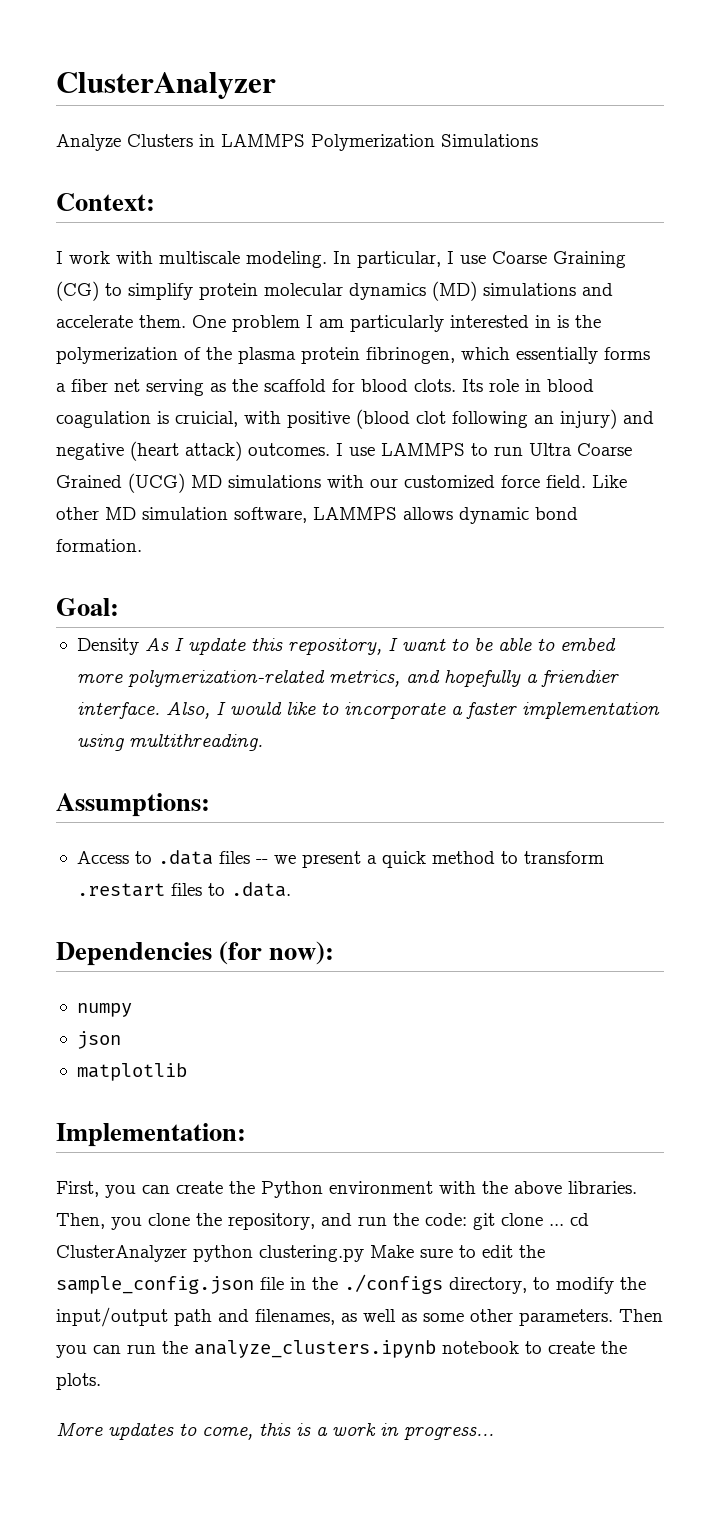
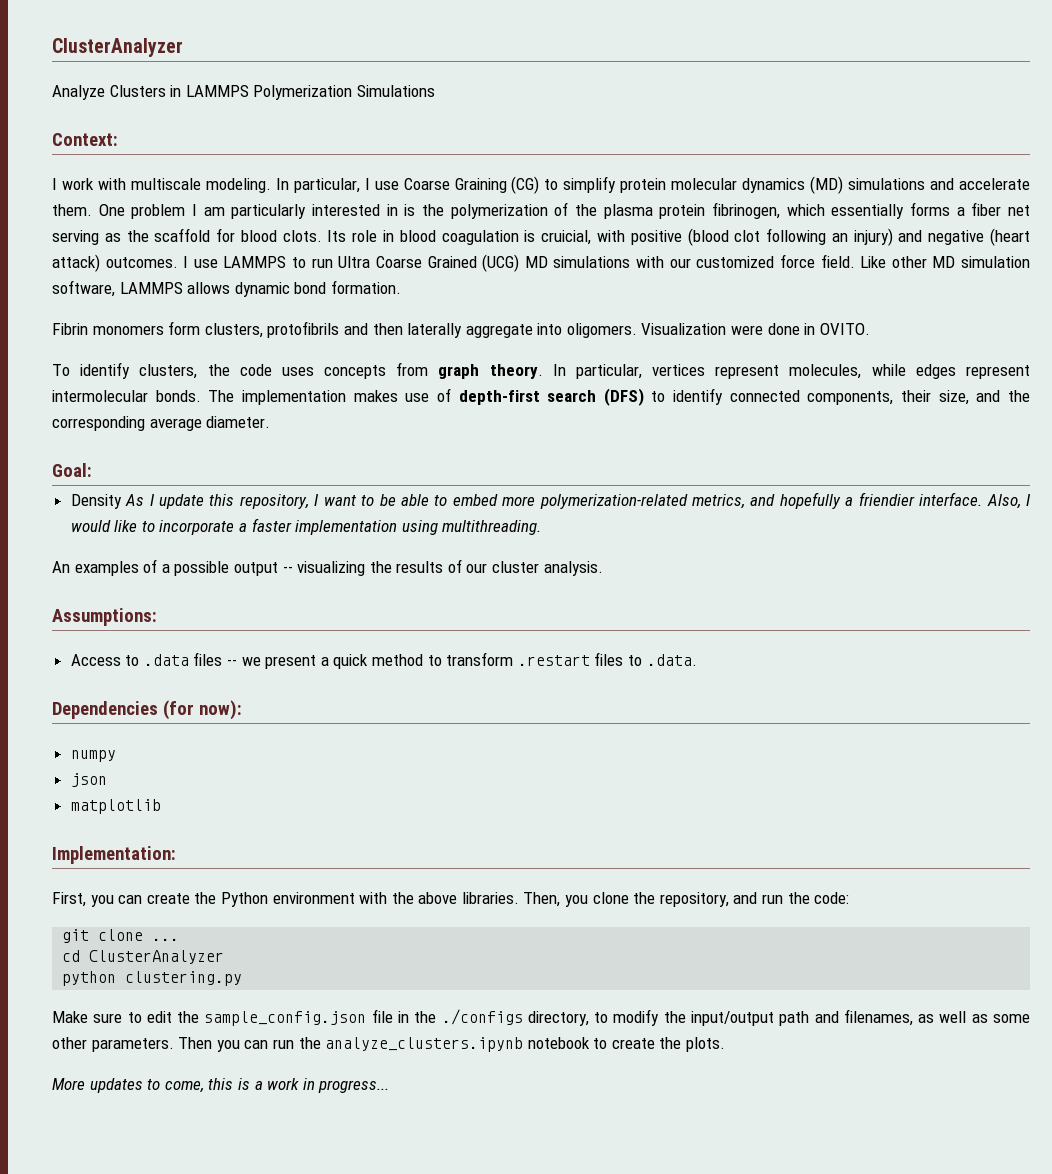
(142, 545) none -> [52,321,870,338] [52,362,1030,379] [52,388,1030,406] [52,416,271,431] // Fibrin monomers form clusters, protofibrils and then laterally aggregate into oligomers. Visualization were done in OVITO. // To identify clusters, the code uses concepts from graph theory. In particular, vertices represent molecules, while edges represent intermolecular bonds. The implementation makes use of depth-first search (DFS) to identify connected components, their size, and the corresponding average diameter.
(263, 742) none -> [52,559,603,576] // An examples of a possible output -- visualizing the results of our cluster analysis.
(467, 1219) none -> (850, 898) //
(564, 1225) none -> (180, 939) //
(187, 1253) none -> (225, 957) //
(364, 1253) none -> (243, 978) //

